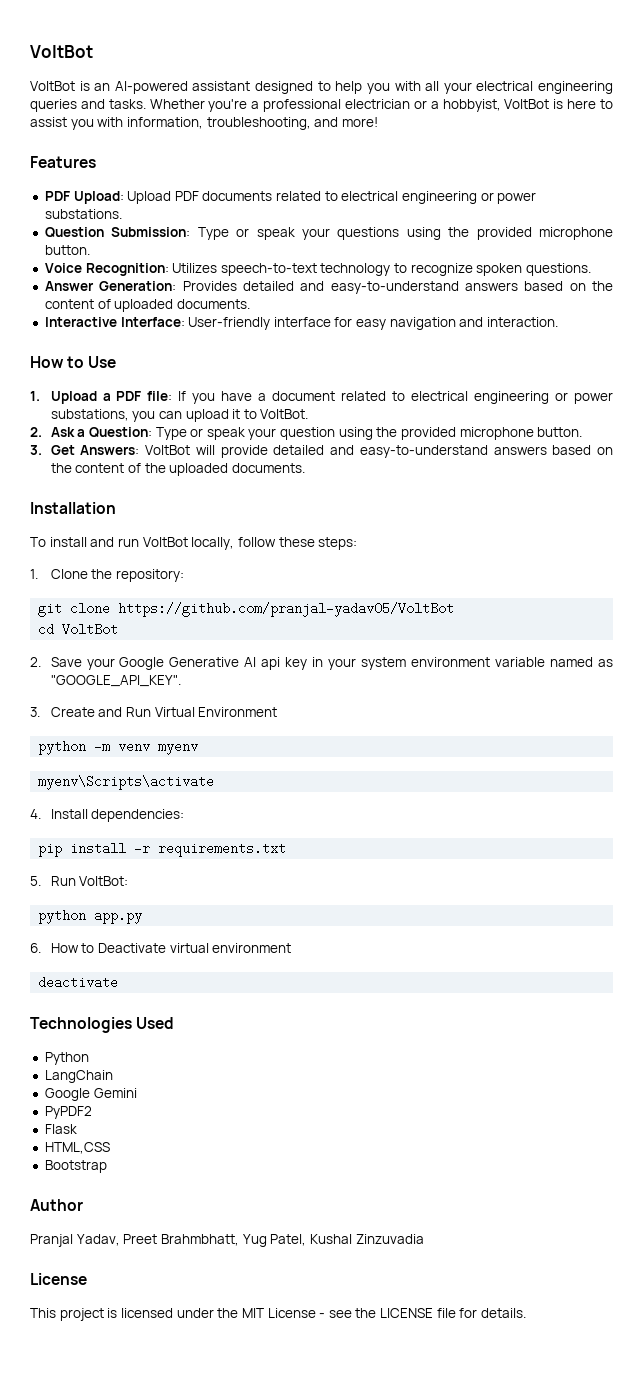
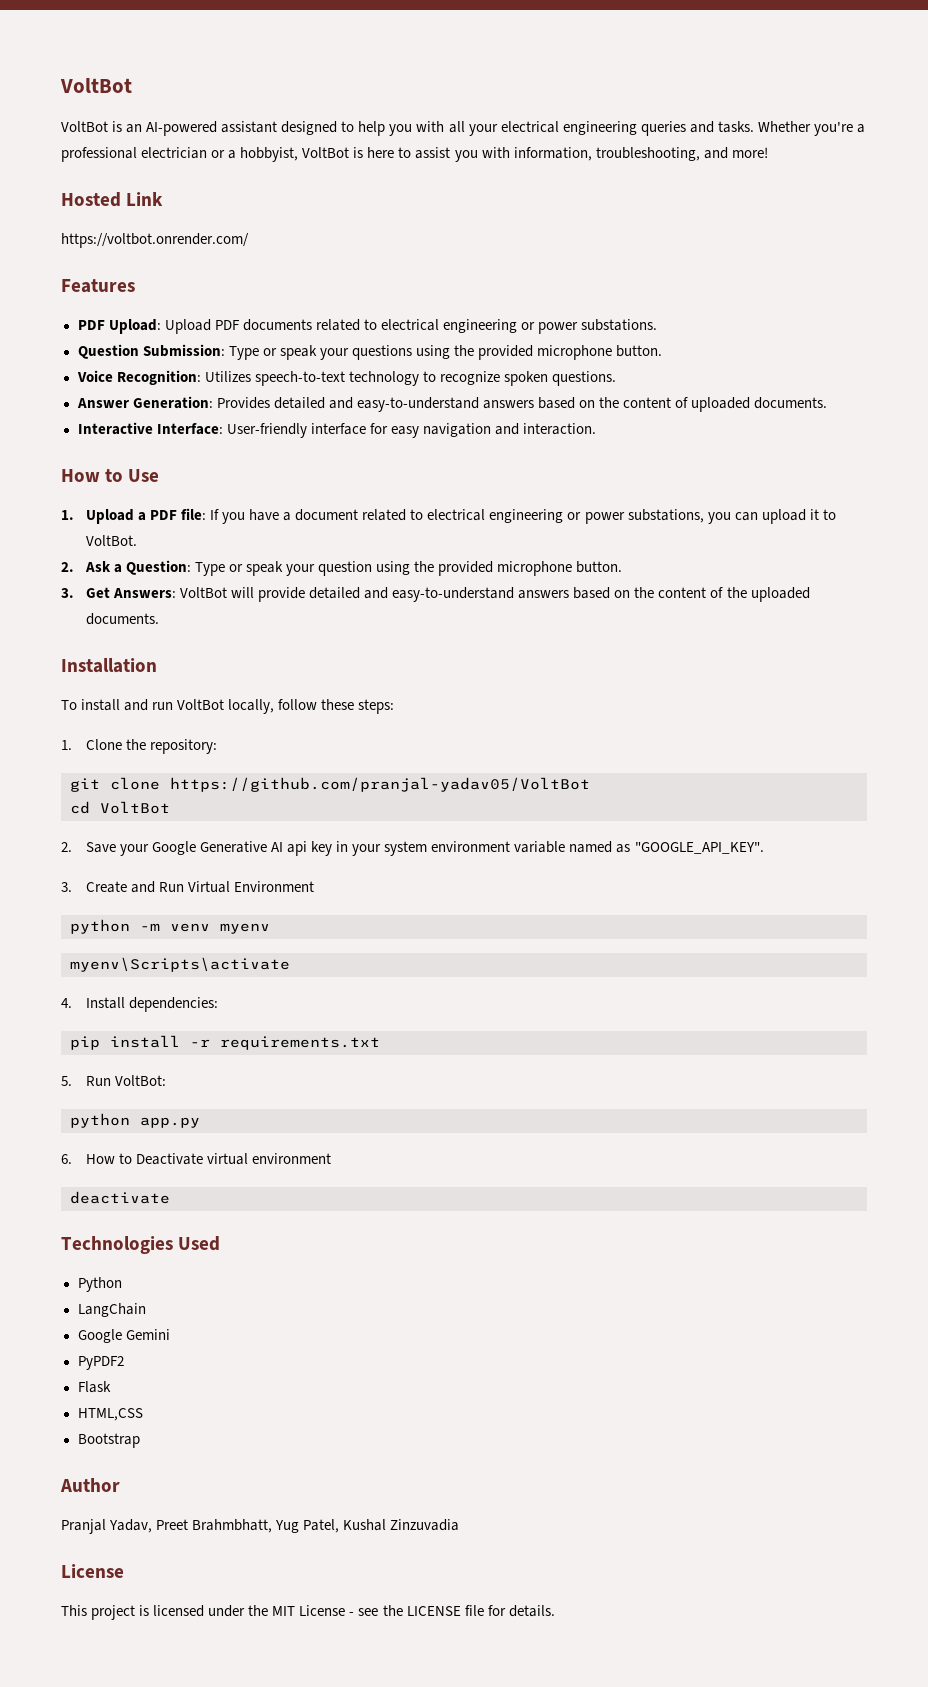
(378, 122) none -> [61,192,164,207] [61,233,249,248] // Hosted Link // https://voltbot.onrender.com/

